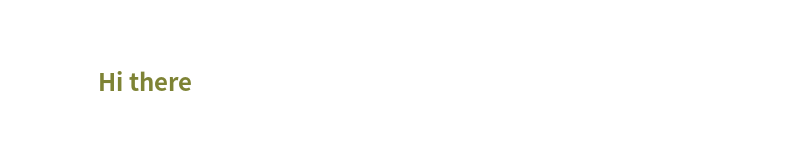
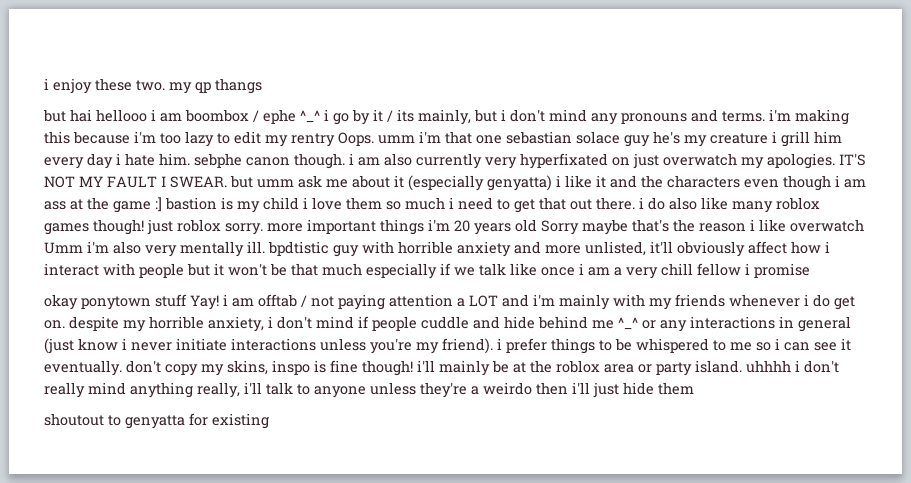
[98,71,193,91] Hi there -> [44,78,262,94] [43,109,849,125] [44,131,842,147] [44,153,866,169] [44,175,866,191] [44,197,820,213] [44,219,864,235] [44,241,830,257] [44,263,810,279] [44,294,855,310] [44,316,851,332] [44,338,851,354] [44,360,839,376] [44,382,694,398] [44,413,269,429] i enjoy these two. my qp thangs // but hai hellooo i am boombox / ephe ^_^ i go by it / its mainly, but i don't mind any pronouns and terms. i'm making this because i'm too lazy to edit my rentry Oops. umm i'm that one sebastian solace guy he's my creature i grill him every day i hate him. sebphe canon though. i am also currently very hyperfixated on just overwatch my apologies. IT'S NOT MY FAULT I SWEAR. but umm ask me about it (especially genyatta) i like it and the characters even though i am ass at the game :] bastion is my child i love them so much i need to get that out there. i do also like many roblox games though! just roblox sorry. more important things i'm 20 years old Sorry maybe that's the reason i like overwatch Umm i'm also very mentally ill. bpdtistic guy with horrible anxiety and more unlisted, it'll obviously affect how i interact with people but it won't be that much especially if we talk like once i am a very chill fellow i promise // okay ponytown stuff Yay! i am offtab / not paying attention a LOT and i'm mainly with my friends whenever i do get on. despite my horrible anxiety, i don't mind if people cuddle and hide behind me ^_^ or any interactions in general (just know i never initiate interactions unless you're my friend). i prefer things to be whispered to me so i can see it eventually. don't copy my skins, inspo is fine though! i'll mainly be at the roblox area or party island. uhhhh i don't really mind anything really, i'll talk to anyone unless they're a weirdo then i'll just hide them // shoutout to genyatta for existing

